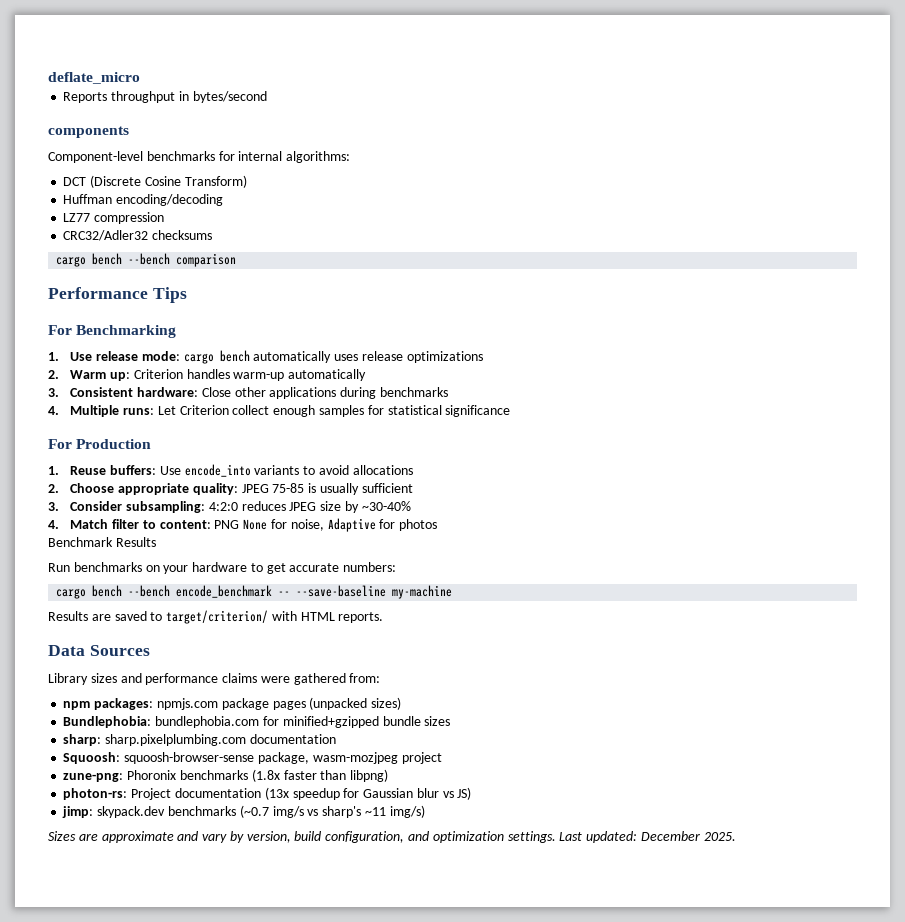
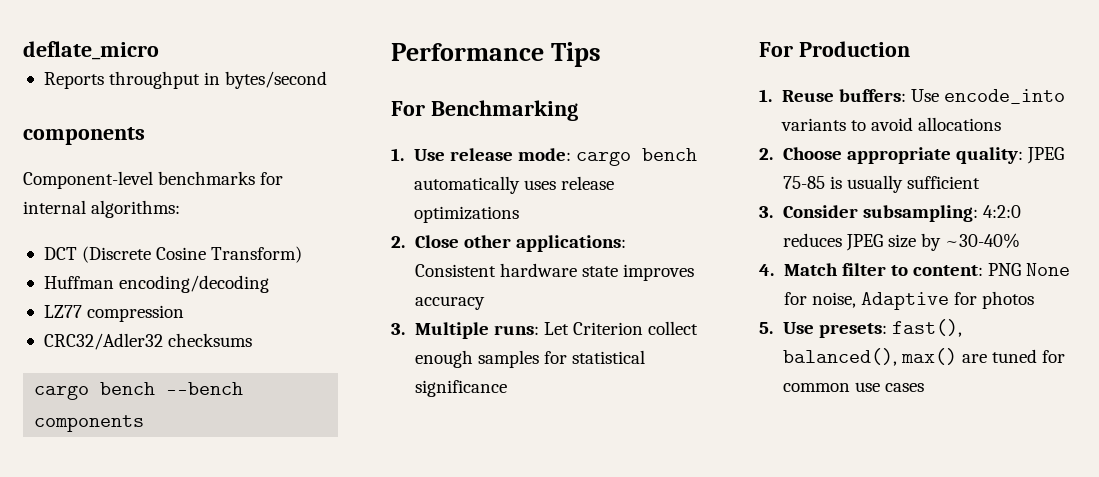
[176,253,237,267] comparison -> [34,415,145,432] components
[70,369,367,381] [48,387,448,399] [48,406,59,415] Warm up: Criterion handles warm-up automatically // 3. Consistent hardware: Close other applications during benchmarks // 4. -> [414,235,626,252] [414,263,694,281] [414,296,485,310] [391,323,405,335] Close other applications: Consistent hardware state improves accuracy // 3.
[48,537,156,547] [48,562,397,574] [56,585,453,599] [48,610,384,624] [48,645,150,656] [48,673,381,685] [63,697,402,710] [63,716,451,728] [63,734,336,746] [63,752,442,764] [63,769,389,782] [63,787,472,800] [62,805,425,818] [48,831,736,843] Benchmark Results // Run benchmarks on your hardware to get accurate numbers: // cargo bench --bench encode_benchmark -- --save-baseline my-machine // Results are saved to target/criterion/ with HTML reports. // Data Sources // Library sizes and performance claims were gathered from: // npm packages: npmjs.com package pages (unpacked sizes) // Bundlephobia: bundlephobia.com for minified+gzipped bundle sizes // sharp: sharp.pixelplumbing.com documentation // Squoosh: squoosh-browser-sense package, wasm-mozjpeg project // zune-png: Phoronix benchmarks (1.8x faster than libpng) // photon-rs: Project documentation (13x speedup for Gaussian blur vs JS) // jimp: skypack.dev benchmarks (~0.7 img/s vs sharp's ~11 img/s) // Sizes are approximate and vary by version, build configuration, and optimization settings. Last updated: December 2025. -> [759,319,962,338] [782,348,1066,366] [782,382,924,392] 5. Use presets: fast(), balanced(), max() are tuned for common use cases

